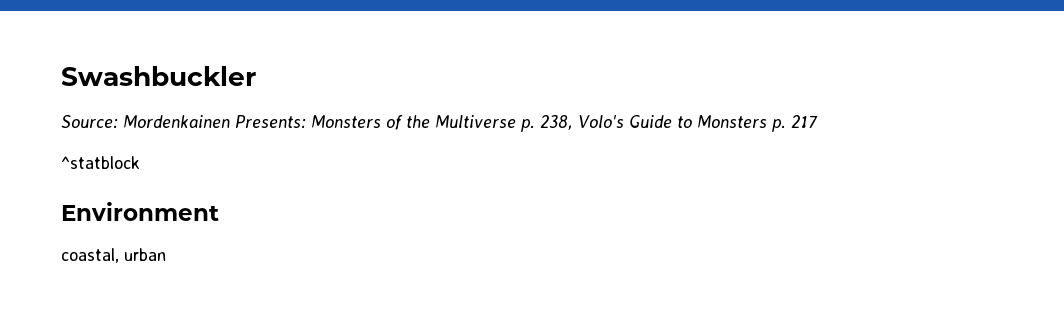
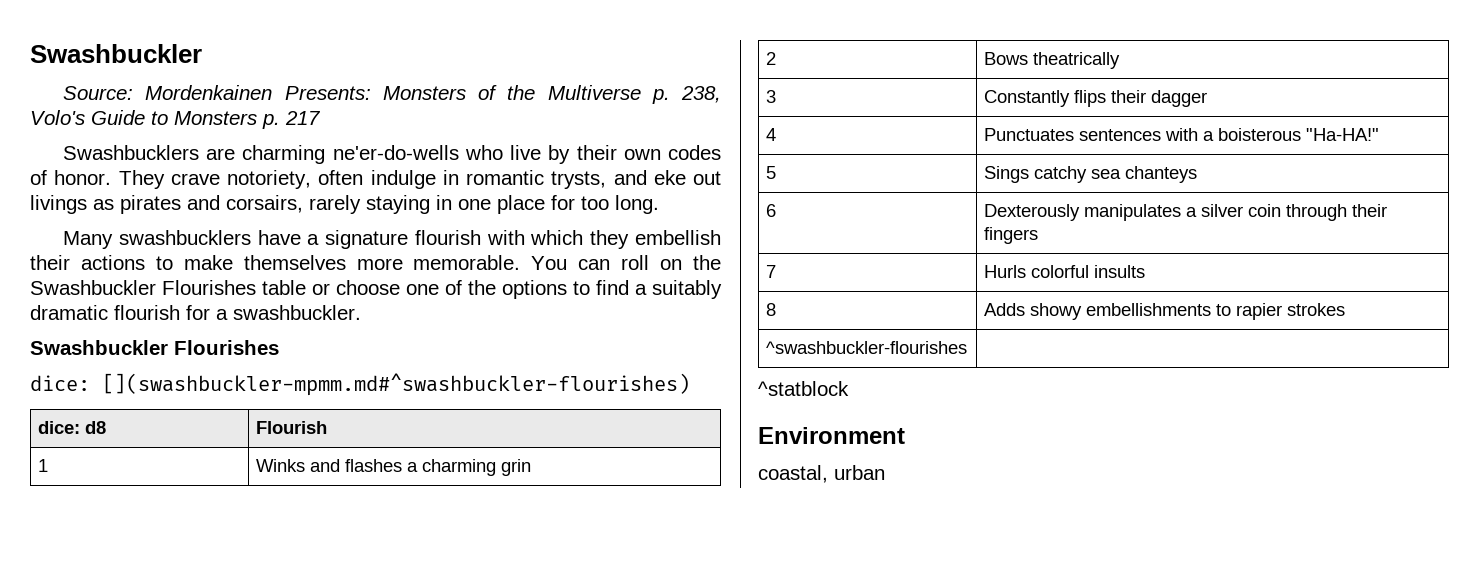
(818, 121) none -> [62,145,721,164] [30,170,721,189] [30,195,659,214] [62,230,721,249] [30,255,721,270] [30,280,722,299] [30,305,361,320] [30,340,279,355] [30,373,690,396] [38,421,107,434] [256,421,328,434] [38,459,49,472] [256,459,532,476] [766,52,777,65] [984,52,1121,69] [766,90,777,103] [984,90,1208,107] [766,128,777,141] [984,128,1380,141] [766,166,777,179] [984,166,1198,183] [766,204,777,217] [984,204,1388,221] [984,227,1039,244] [766,265,777,278] [984,265,1146,278] [766,303,777,316] [984,303,1346,320] [766,341,968,354] // Swashbucklers are charming ne'er-do-wells who live by their own codes of honor. They crave notoriety, often indulge in romantic trysts, and eke out livings as pirates and corsairs, rarely staying in one place for too long. // Many swashbucklers have a signature flourish with which they embellish their actions to make themselves more memorable. You can roll on the Swashbuckler Flourishes table or choose one of the options to find a suitably dramatic flourish for a swashbuckler. // Swashbuckler Flourishes // dice: [](swashbuckler-mpmm.md#^swashbuckler-flourishes) // dice: d8 | Flourish // 1 | Winks and flashes a charming grin // 2 | Bows theatrically // 3 | Constantly flips their dagger // 4 | Punctuates sentences with a boisterous "Ha-HA!" // 5 | Sings catchy sea chanteys // 6 | Dexterously manipulates a silver coin through their fingers // 7 | Hurls colorful insults // 8 | Adds showy embellishments to rapier strokes // ^swashbuckler-flourishes |

